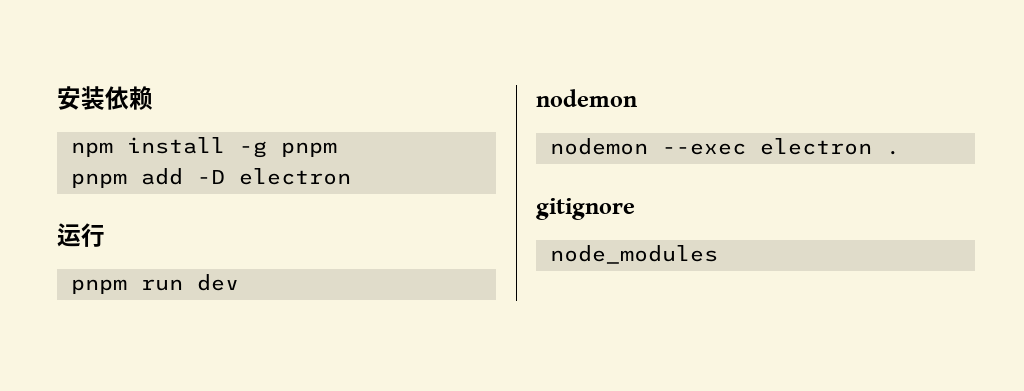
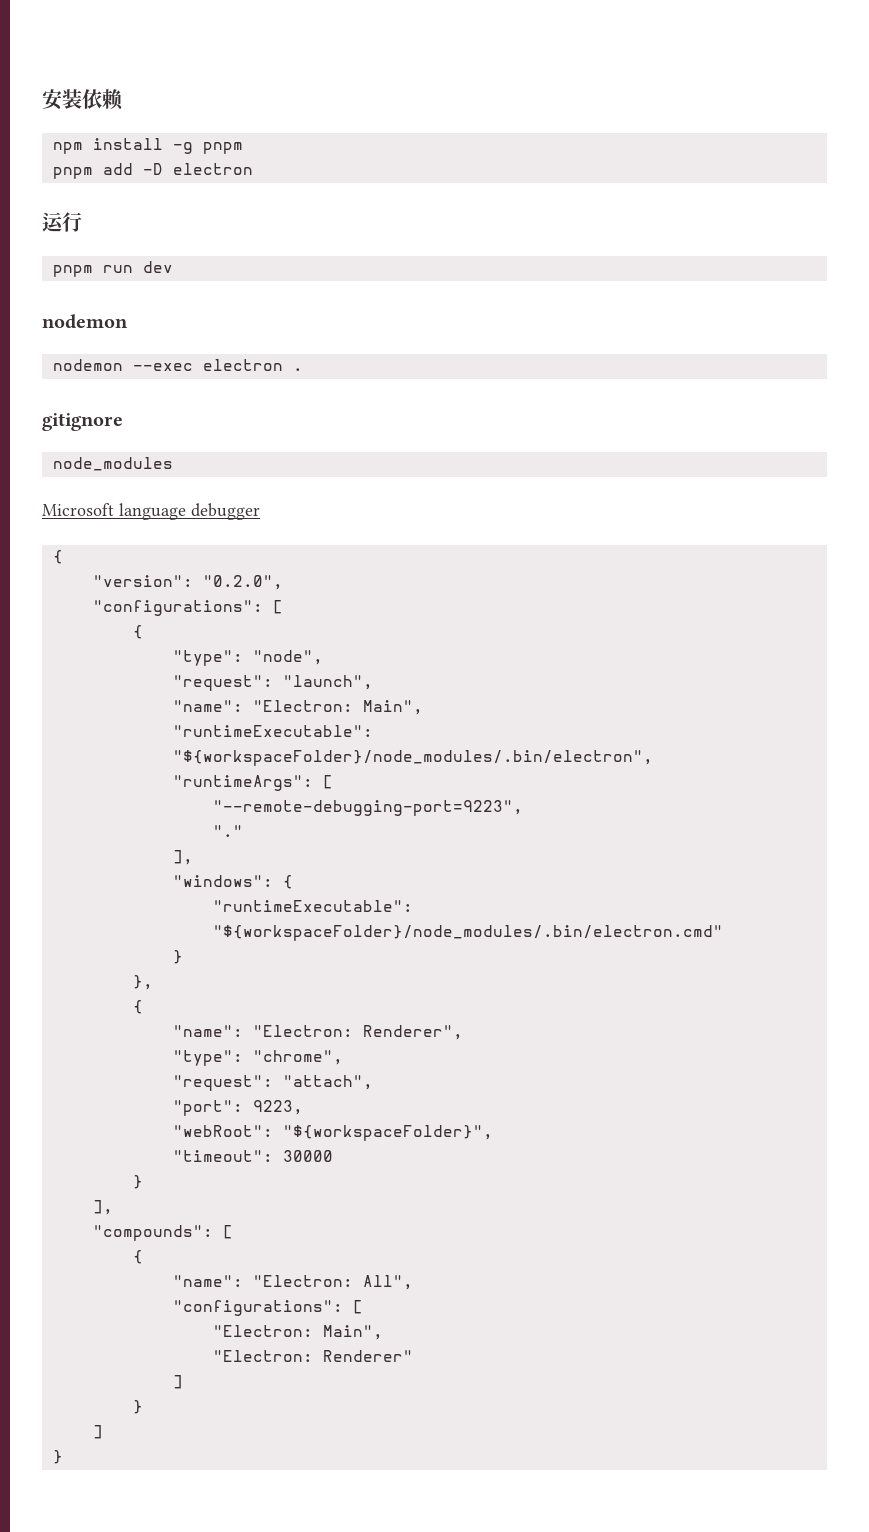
(718, 254) none -> [42,503,260,520] [52,550,63,564] [92,575,283,590] [92,600,283,616] [132,625,143,639] [172,650,323,666] [172,675,373,691] [172,700,423,715] [172,725,373,737] [172,750,653,766] [172,775,333,791] [212,800,523,816] [212,825,243,837] [172,850,193,865] [172,875,293,889] [212,900,413,912] [212,925,723,941] [172,950,183,964] [132,975,153,990] [132,1000,143,1014] [172,1025,463,1040] [172,1050,343,1066] [172,1075,373,1091] [172,1100,303,1116] [172,1125,493,1141] [172,1150,333,1162] [132,1175,143,1189] [92,1200,113,1215] [92,1225,233,1241] [132,1250,143,1264] [172,1275,413,1290] [172,1300,363,1316] [212,1325,383,1340] [212,1350,413,1362] [172,1375,183,1389] [132,1400,143,1414] [92,1425,103,1439] [52,1450,63,1464] // Microsoft language debugger // { // "version": "0.2.0", // "configurations": [ // { // "type": "node", // "request": "launch", // "name": "Electron: Main", // "runtimeExecutable": "${workspaceFolder}/node_modules/.bin/electron", // "runtimeArgs": [ // "--remote-debugging-port=9223", // "." // ], // "windows": { // "runtimeExecutable": "${workspaceFolder}/node_modules/.bin/electron.cmd" // } // }, // { // "name": "Electron: Renderer", // "type": "chrome", // "request": "attach", // "port": 9223, // "webRoot": "${workspaceFolder}", // "timeout": 30000 // } // ], // "compounds": [ // { // "name": "Electron: All", // "configurations": [ // "Electron: Main", // "Electron: Renderer" // ] // } // ] // }

